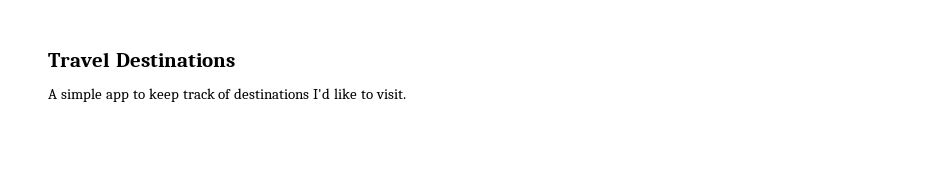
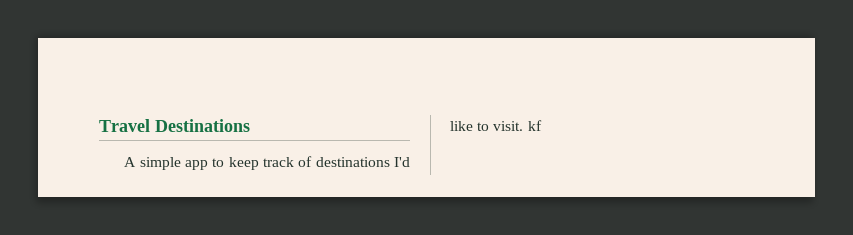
(407, 94) none -> [527,120,542,131] kf

